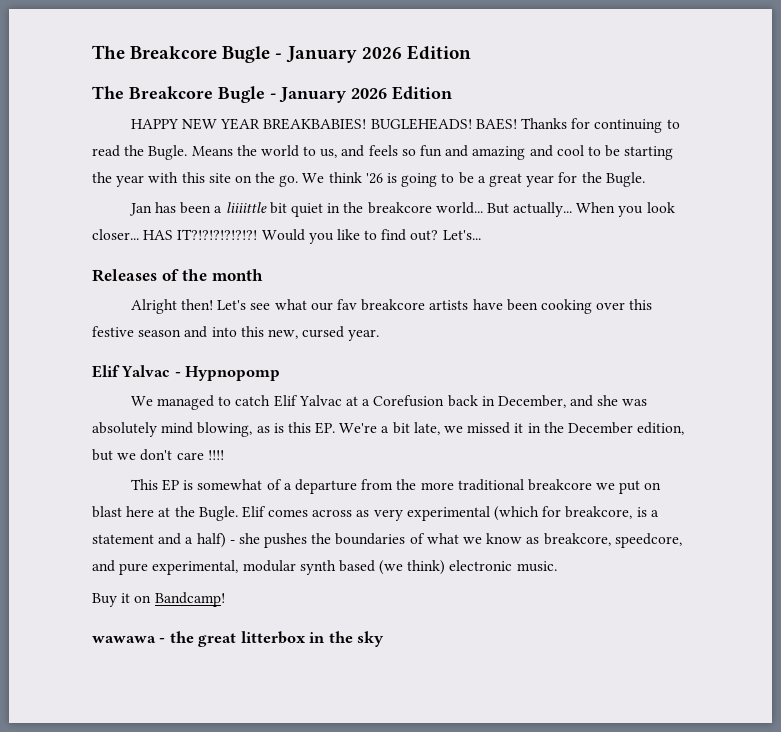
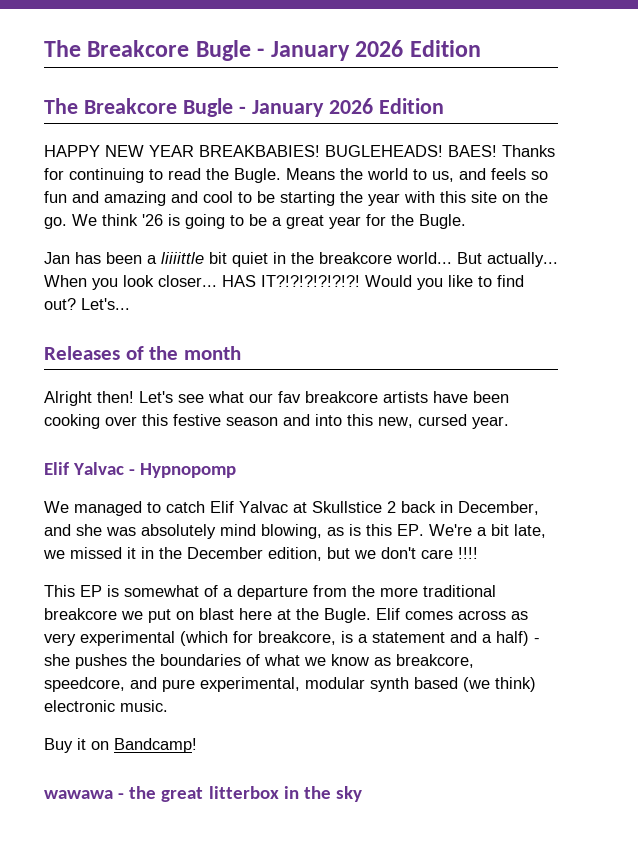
[362,395,445,407] a Corefusion -> [312,501,396,513] Skullstice 2

